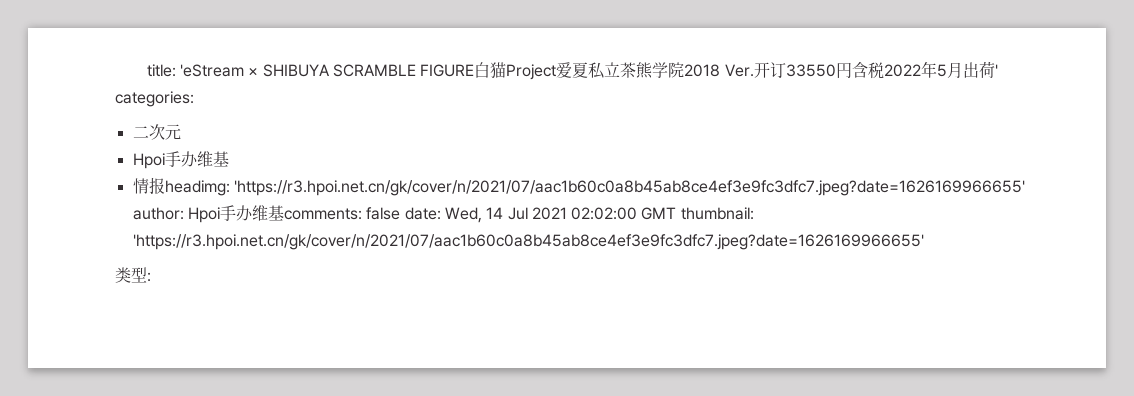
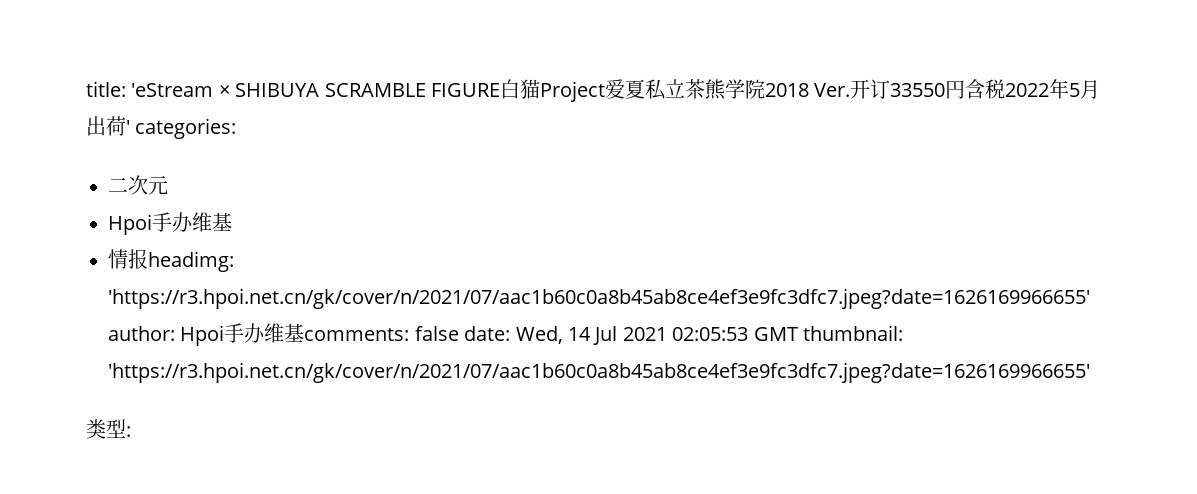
[571,207,638,220] 02:02:00 -> [672,327,749,341] 02:05:53

